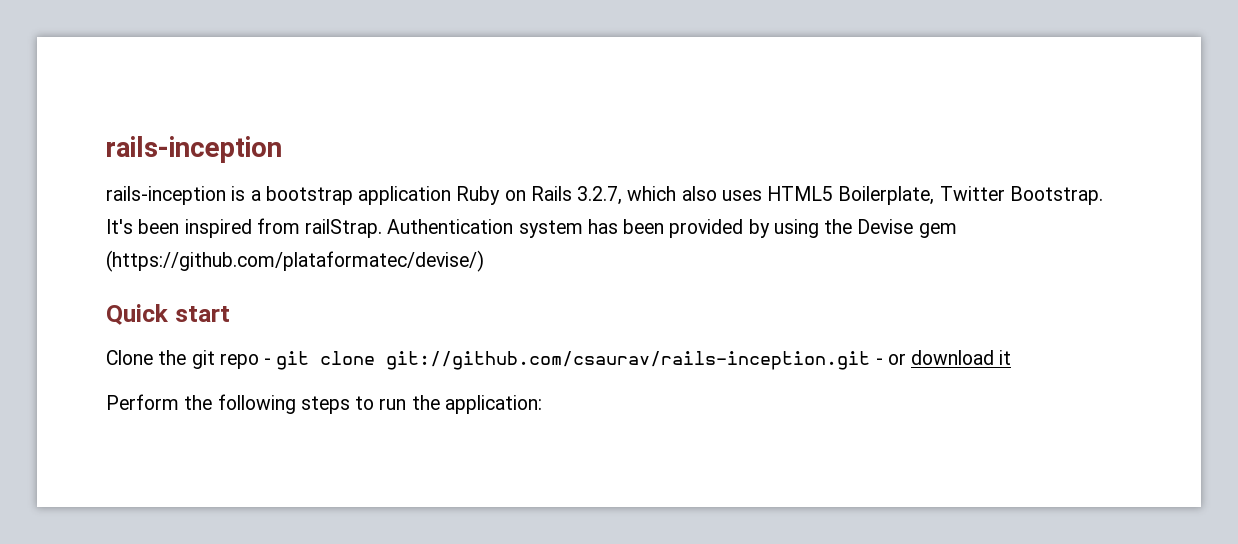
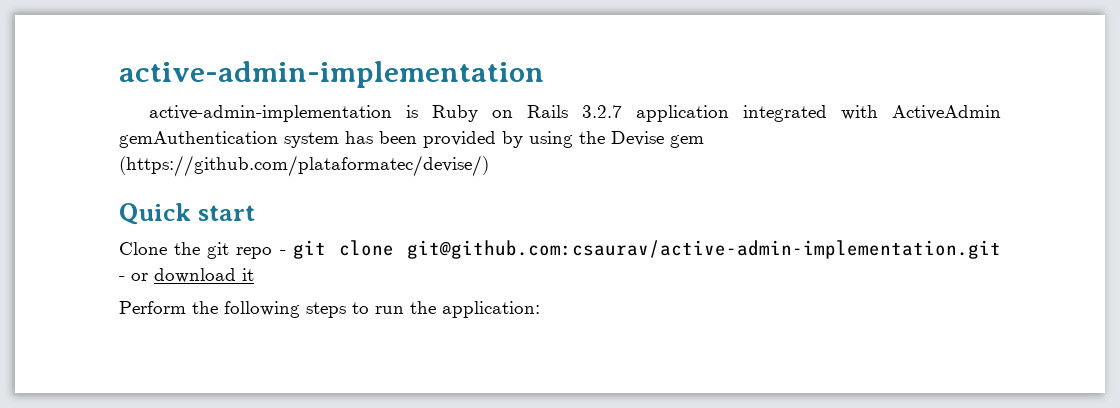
[106,136,282,163] [106,186,1103,205] [106,218,514,238] rails-inception // rails-inception is a bootstrap application Ruby on Rails 3.2.7, which also uses HTML5 Boilerplate, Twitter Bootstrap. It's been inspired from railStrap. Authentication -> [119,61,544,88] [149,105,1001,122] [119,131,278,148] active-admin-implementation // active-admin-implementation is Ruby on Rails 3.2.7 application integrated with ActiveAdmin gemAuthentication
[386,351,871,370] git://github.com/csaurav/rails-inception.git -> [407,240,1001,259] git@github.com:csaurav/active-admin-implementation.git

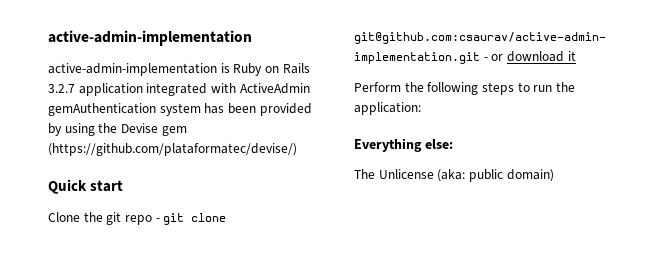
(540, 309) none -> [354,138,453,152] [354,169,554,182] // Everything else: // The Unlicense (aka: public domain)

